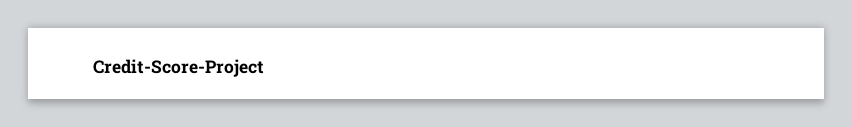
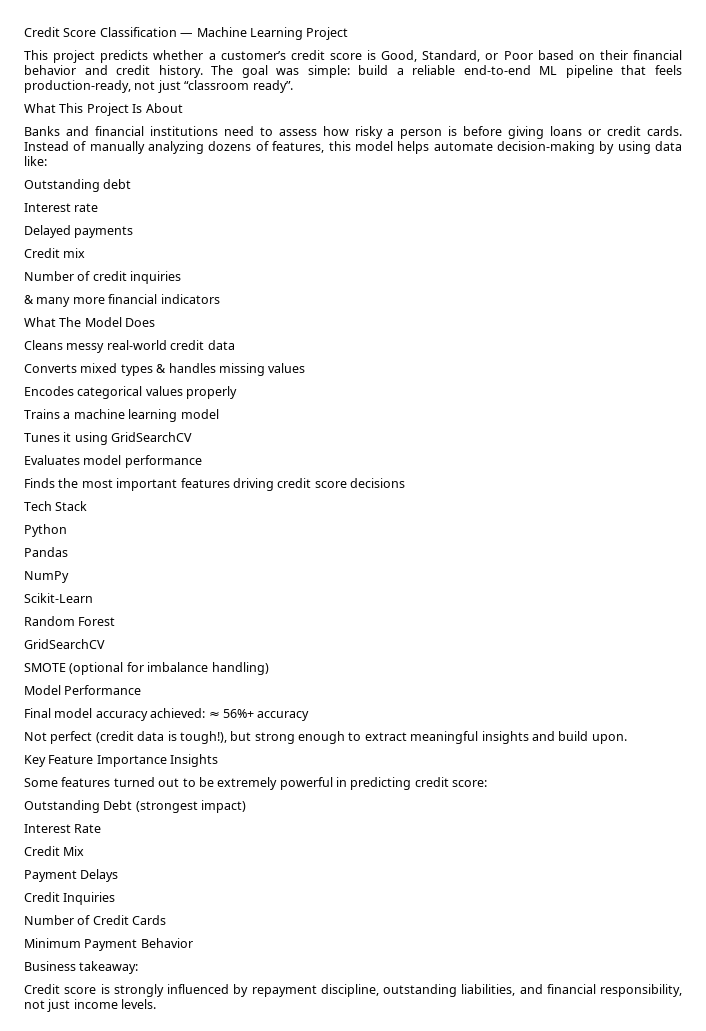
[93,59,264,77] Credit-Score-Project -> [24,27,349,40] [24,50,682,63] [24,65,682,78] [24,80,293,93] [24,103,183,116] [24,126,683,139] [24,141,682,154] [24,156,47,166] [24,179,132,192] [24,203,99,212] [24,225,134,238] [24,248,86,258] [24,271,182,284] [24,294,220,307] [24,317,156,327] [24,340,235,353] [24,363,306,376] [24,386,238,399] [24,409,219,422] [24,432,193,445] [24,455,202,468] [24,478,405,491] [24,501,88,511] [24,524,67,537] [24,547,68,557] [24,571,69,583] [24,593,93,603] [24,616,116,626] [24,639,105,649] [24,662,269,675] [24,685,142,695] [24,708,310,721] [24,731,627,744] [24,754,219,767] [24,777,488,790] [24,800,247,813] [24,824,102,833] [24,846,85,856] [24,869,119,882] [24,892,116,905] [24,915,167,925] [24,938,193,951] [24,961,139,974] [24,984,682,997] [24,999,157,1012] Credit Score Classification — Machine Learning Project // This project predicts whether a customer’s credit score is Good, Standard, or Poor based on their financial behavior and credit history. The goal was simple: build a reliable end-to-end ML pipeline that feels production-ready, not just “classroom ready”. // What This Project Is About // Banks and financial institutions need to assess how risky a person is before giving loans or credit cards. Instead of manually analyzing dozens of features, this model helps automate decision-making by using data like: // Outstanding debt // Interest rate // Delayed payments // Credit mix // Number of credit inquiries // & many more financial indicators // What The Model Does // Cleans messy real-world credit data // Converts mixed types & handles missing values // Encodes categorical values properly // Trains a machine learning model // Tunes it using GridSearchCV // Evaluates model performance // Finds the most important features driving credit score decisions // Tech Stack // Python // Pandas // NumPy // Scikit-Learn // Random Forest // GridSearchCV // SMOTE (optional for imbalance handling) // Model Performance // Final model accuracy achieved: ≈ 56%+ accuracy // Not perfect (credit data is tough!), but strong enough to extract meaningful insights and build upon. // Key Feature Importance Insights // Some features turned out to be extremely powerful in predicting credit score: // Outstanding Debt (strongest impact) // Interest Rate // Credit Mix // Payment Delays // Credit Inquiries // Number of Credit Cards // Minimum Payment Behavior // Business takeaway: // Credit score is strongly influenced by repayment discipline, outstanding liabilities, and financial responsibility, not just income levels.

